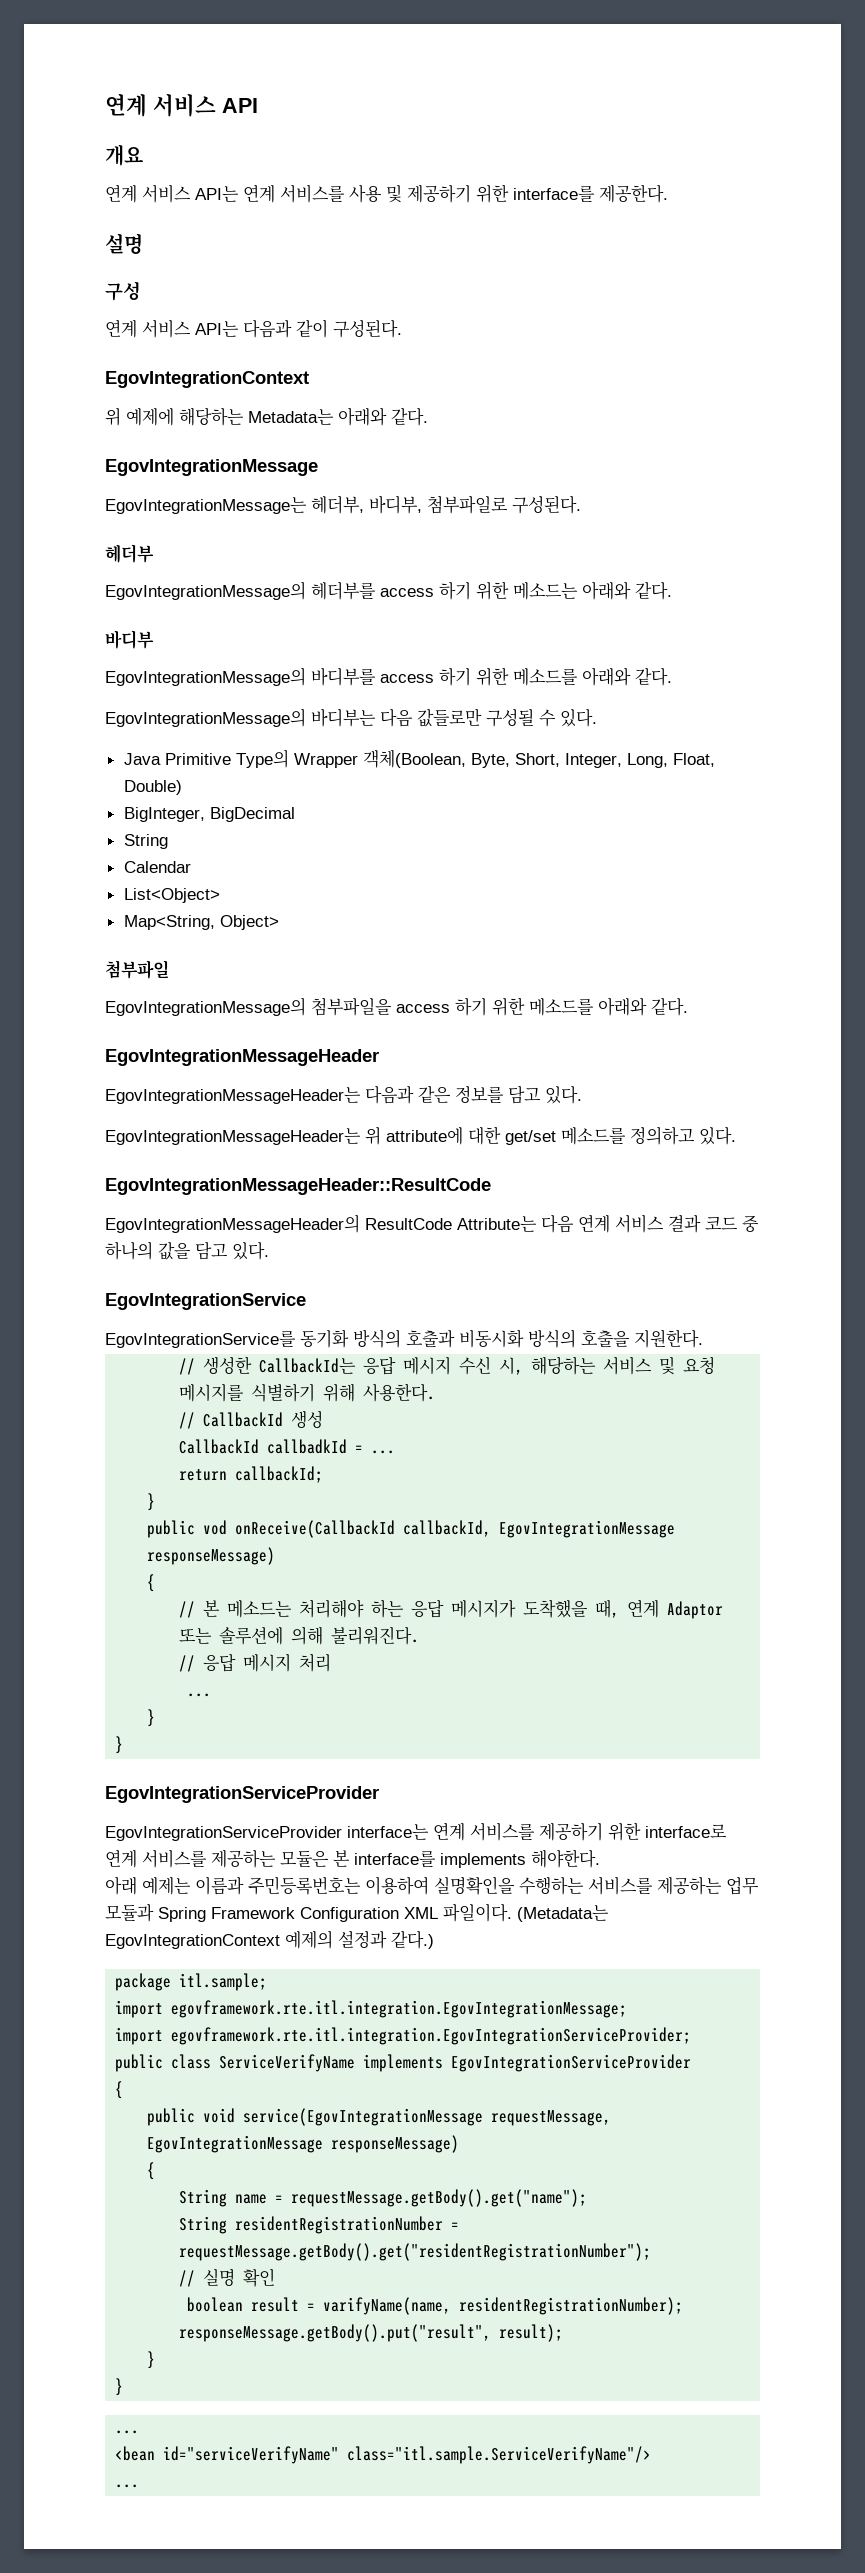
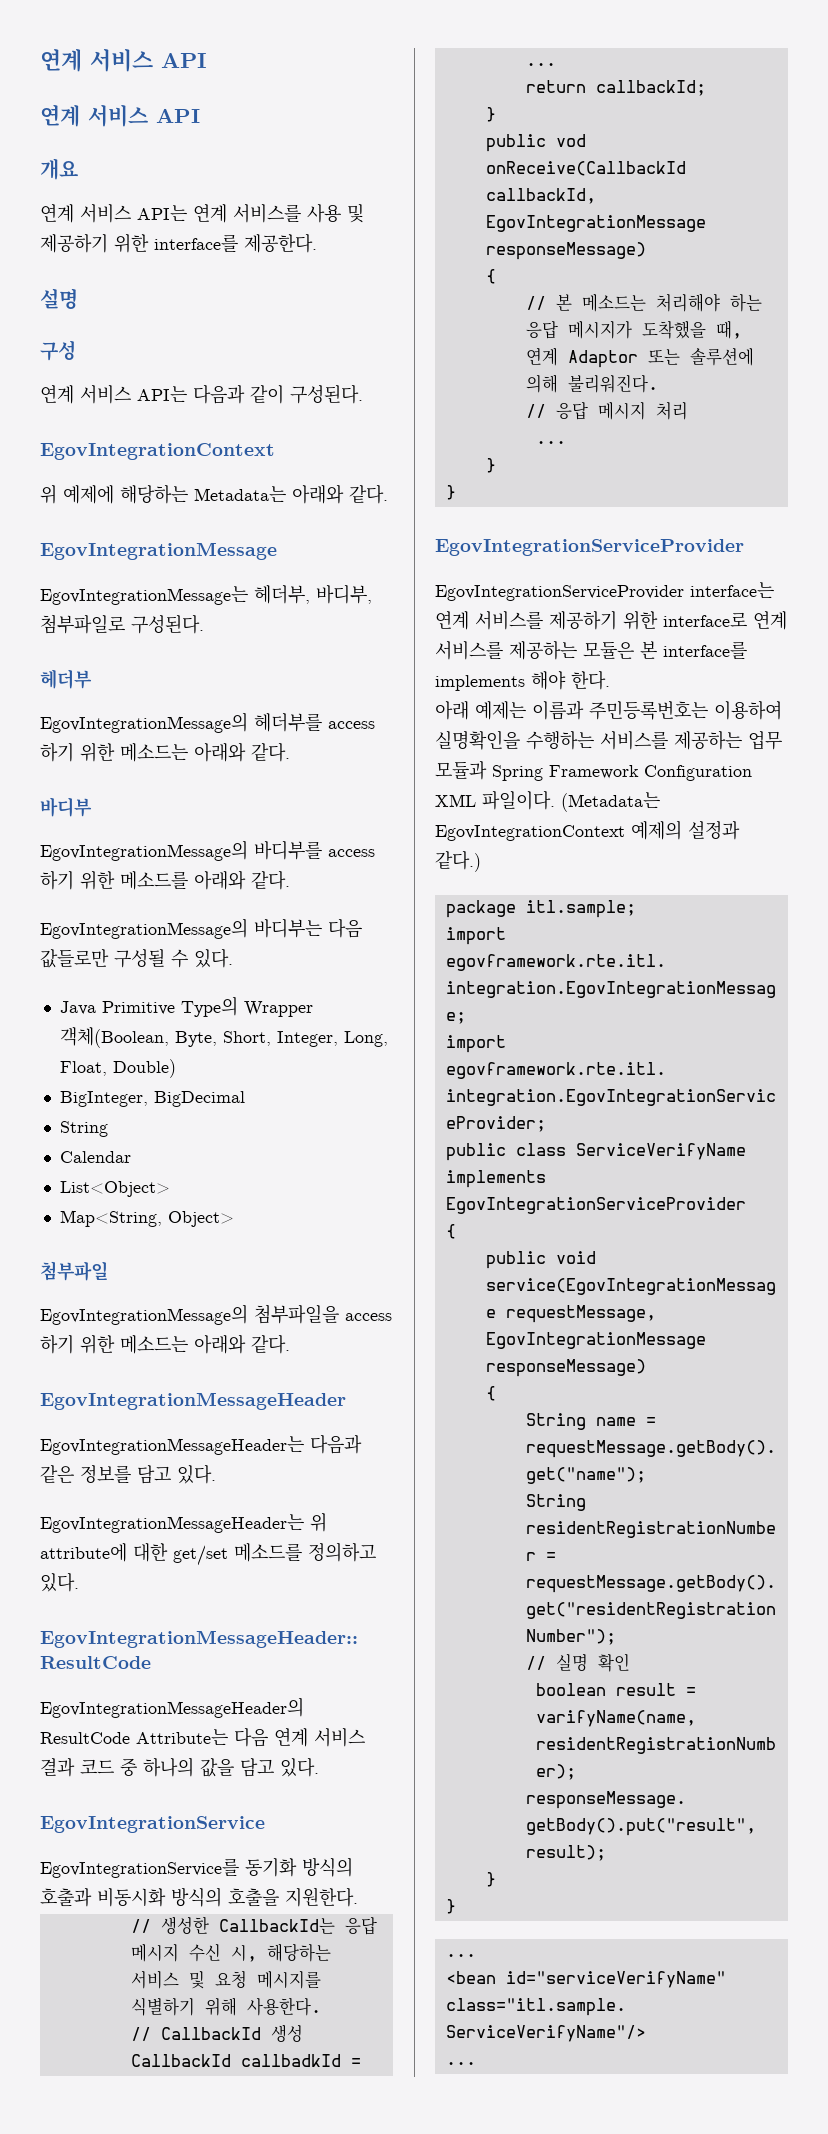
[105,94,258,117] 연계 서비스 API -> [40,49,207,72] [40,104,200,127] 연계 서비스 API // 연계 서비스 API
[529,998,594,1016] 메소드를 -> [120,1335,188,1354] 메소드는
[531,1849,600,1868] 해야한다. -> [531,670,610,690] 해야 한다.

